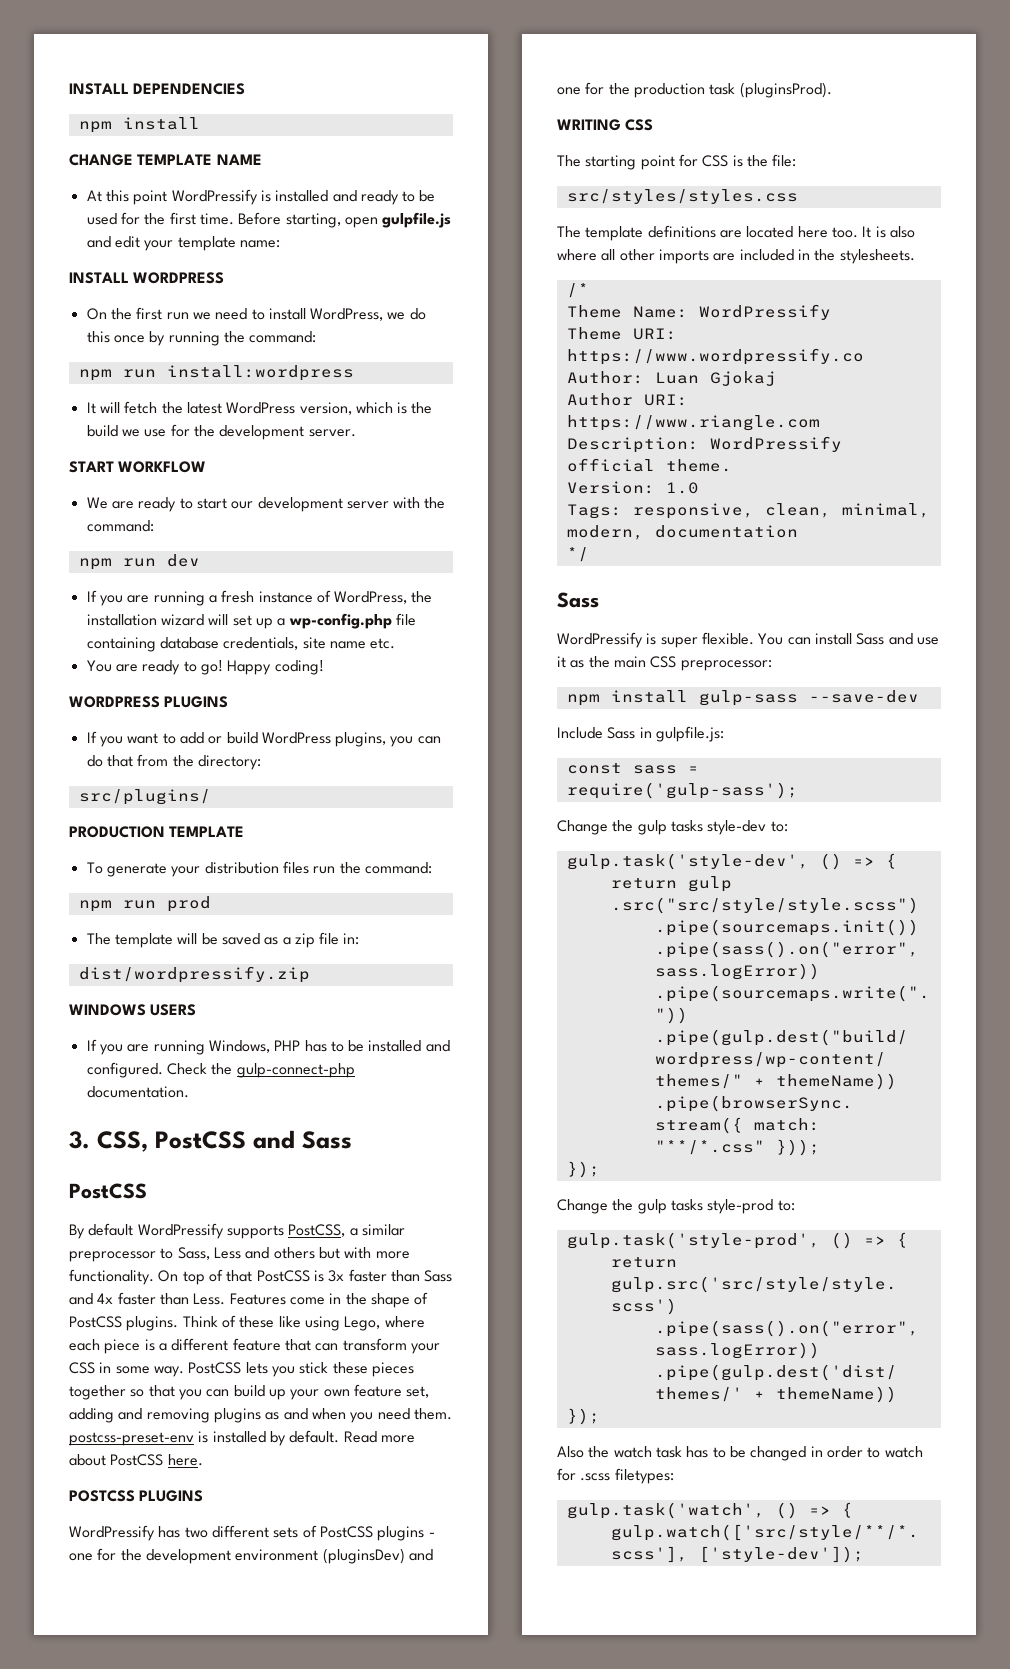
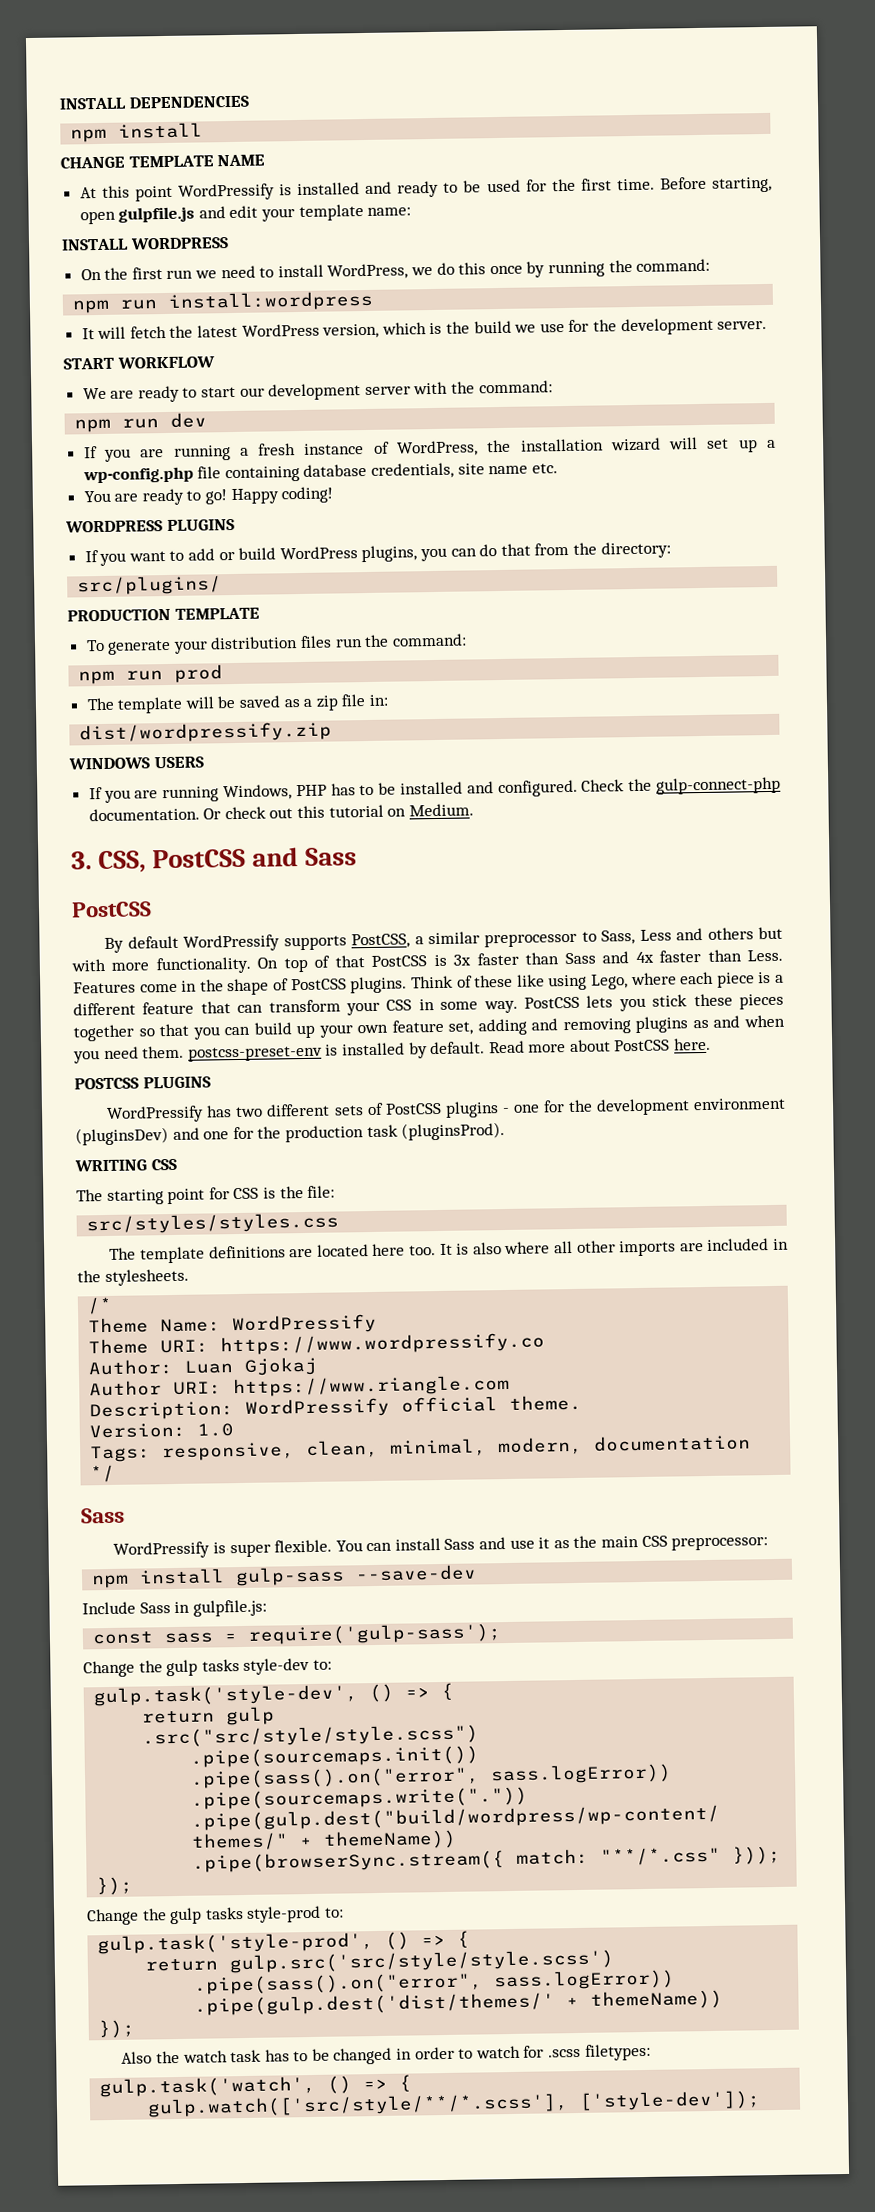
(189, 1092) none -> [203,803,474,820] Or check out this tutorial on Medium.

